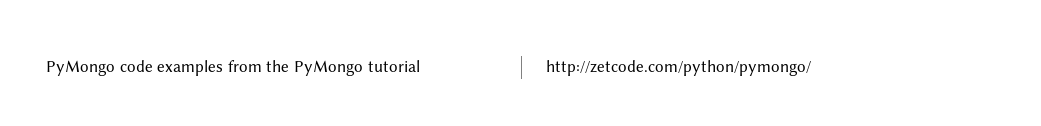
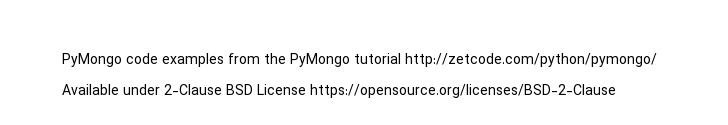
(811, 68) none -> [62,84,616,98] // Available under 2-Clause BSD License https://opensource.org/licenses/BSD-2-Clause

